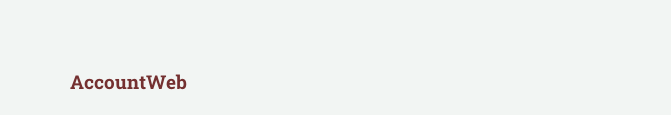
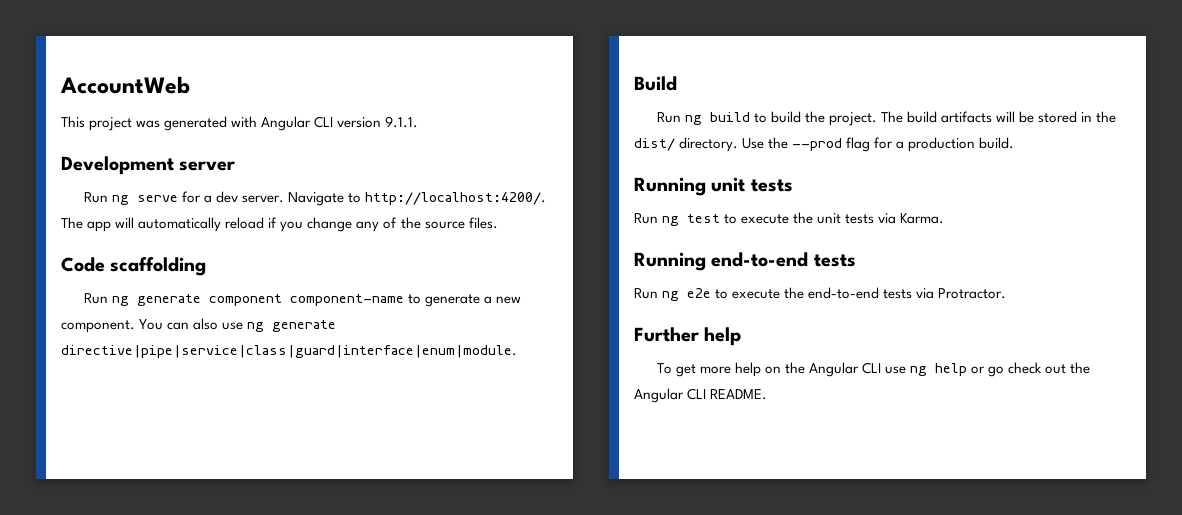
(187, 82) none -> [61,116,419,131] [61,156,236,175] [83,191,547,206] [61,217,498,232] [61,257,207,276] [83,293,522,307] [61,318,337,333] [61,345,517,358] [634,76,677,91] [656,111,1117,126] [634,137,1015,152] [634,177,793,196] [634,212,945,226] [634,252,856,271] [634,287,1007,301] [634,327,742,346] [656,362,1091,377] [634,388,768,403] // This project was generated with Angular CLI version 9.1.1. // Development server // Run ng serve for a dev server. Navigate to http://localhost:4200/. The app will automatically reload if you change any of the source files. // Code scaffolding // Run ng generate component component-name to generate a new component. You can also use ng generate directive|pipe|service|class|guard|interface|enum|module. // Build // Run ng build to build the project. The build artifacts will be stored in the dist/ directory. Use the --prod flag for a production build. // Running unit tests // Run ng test to execute the unit tests via Karma. // Running end-to-end tests // Run ng e2e to execute the end-to-end tests via Protractor. // Further help // To get more help on the Angular CLI use ng help or go check out the Angular CLI README.

